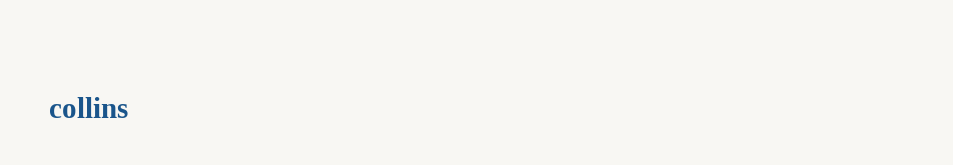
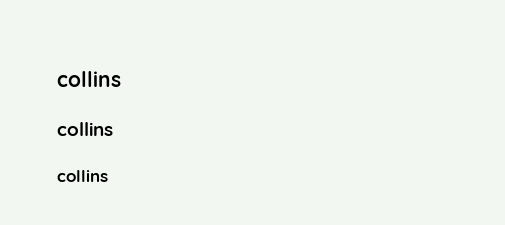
[49,97,128,118] collins -> [57,71,121,87] [57,122,113,136] [57,170,108,182] collins // collins // collins

